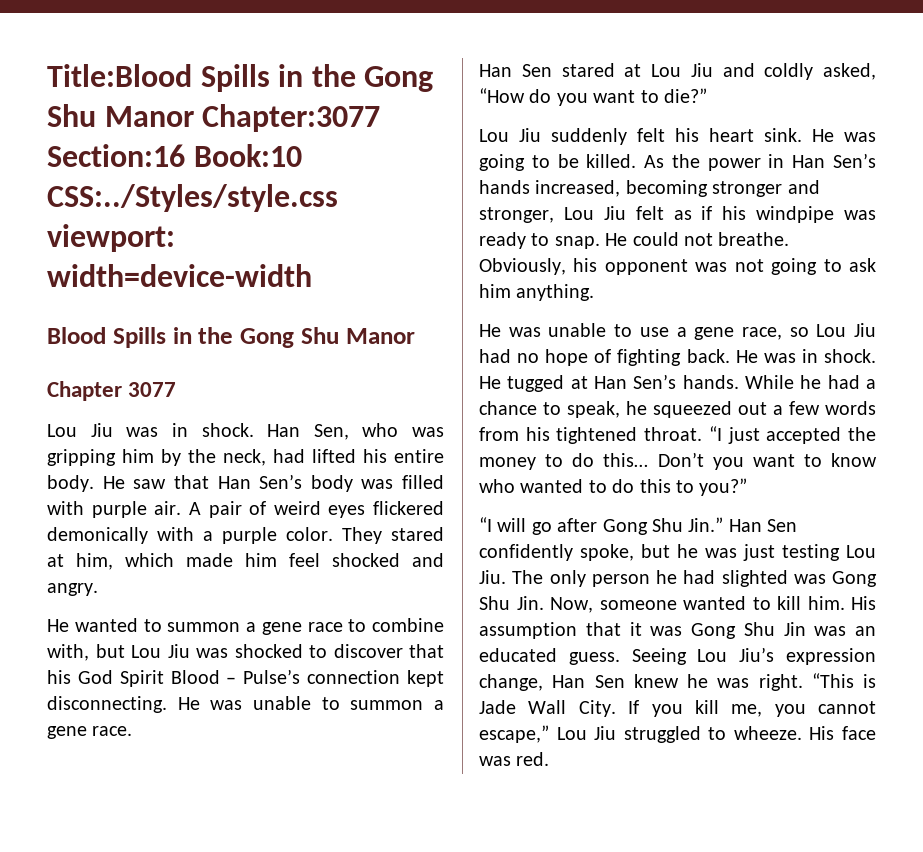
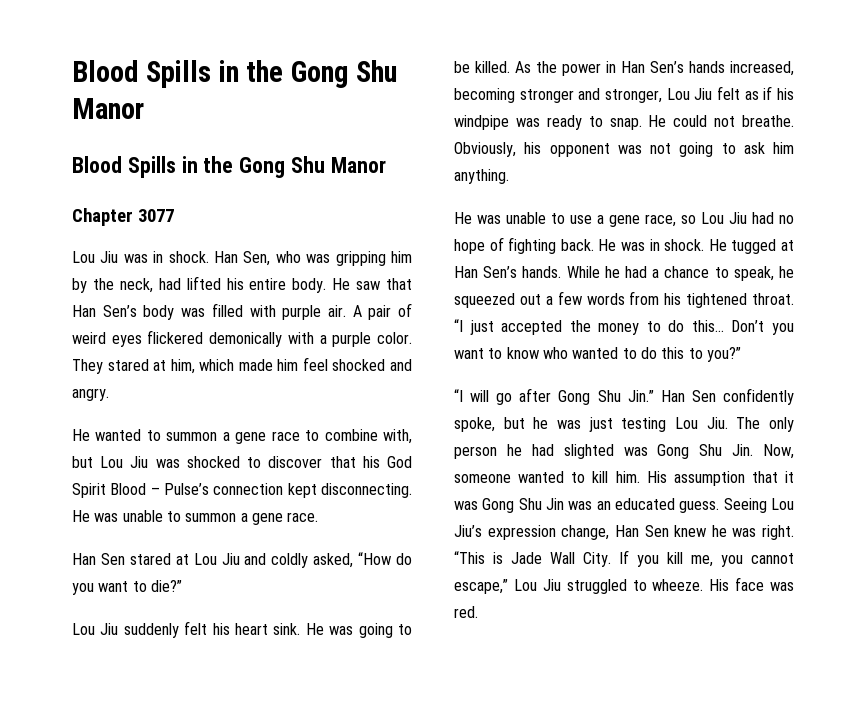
[47,64,434,92] [47,104,381,132] [47,144,302,167] [47,184,338,212] [47,224,175,252] [47,264,312,287] Title:Blood Spills in the Gong Shu Manor Chapter:3077 Section:16 Book:10 CSS:../Styles/style.css viewport: width=device-width -> [72,60,398,88] [72,98,144,119] Blood Spills in the Gong Shu Manor

